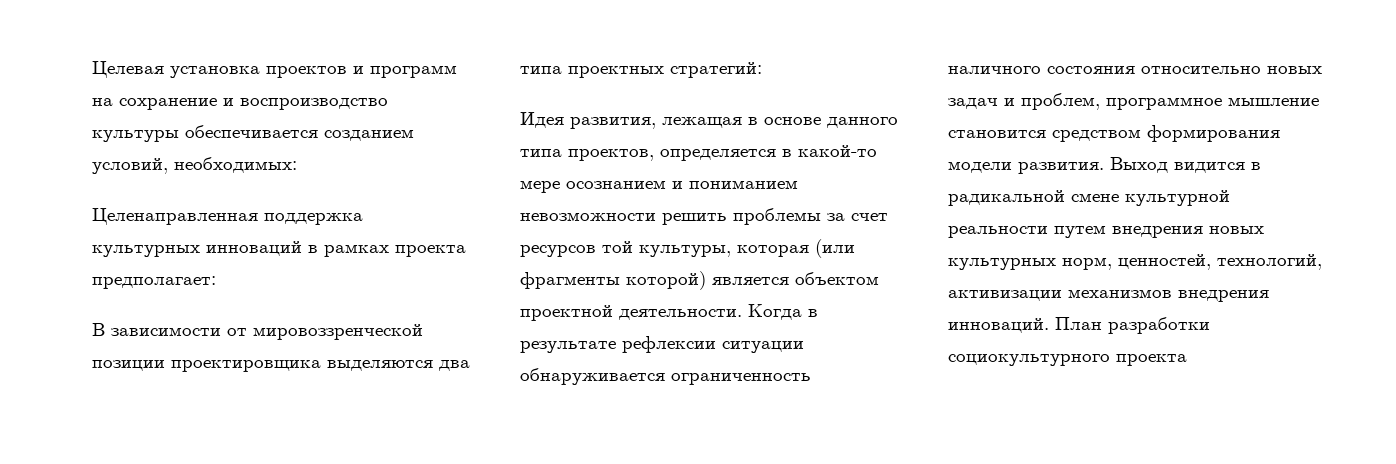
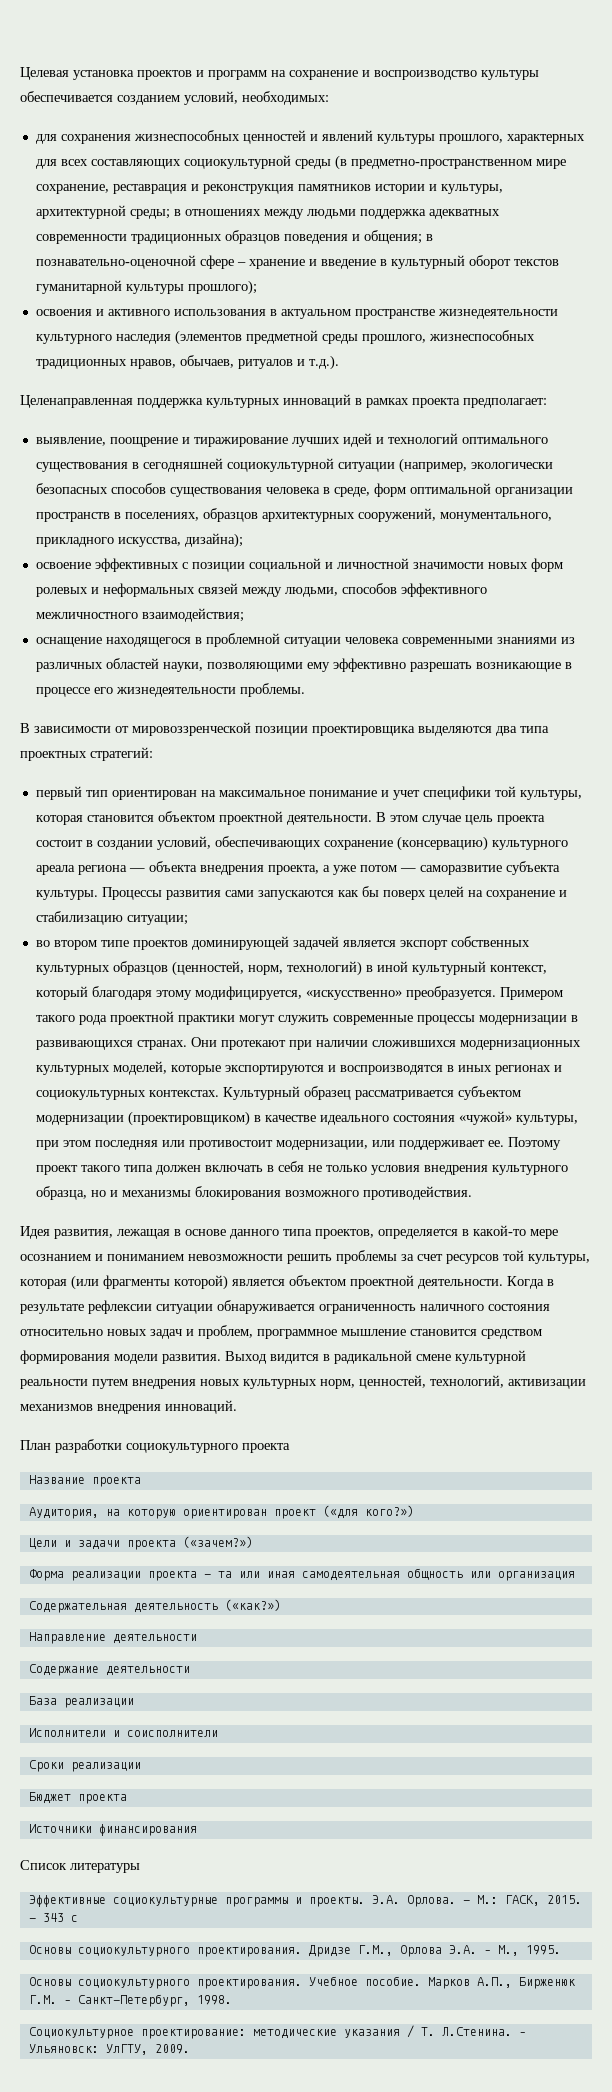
(297, 165) none -> [35,130,585,144] [35,155,566,170] [35,184,503,194] [35,205,500,219] [35,230,433,244] [35,255,559,269] [35,280,257,295] [35,309,558,319] [35,330,535,345] [35,355,339,370] // для сохранения жизнеспособных ценностей и явлений культуры прошлого, характерных для всех составляющих социокультурной среды (в предметно-пространственном мире сохранение, реставрация и реконструкция памятников истории и культуры, архитектурной среды; в отношениях между людьми поддержка адекватных современности традиционных образцов поведения и общения; в познавательно-оценочной сфере – хранение и введение в культурный оборот текстов гуманитарной культуры прошлого); // освоения и активного использования в актуальном пространстве жизнедеятельности культурного наследия (элементов предметной среды прошлого, жизнеспособных традиционных нравов, обычаев, ритуалов и т.д.).
(216, 282) none -> [35,433,548,447] [35,458,553,473] [35,483,573,497] [35,508,552,522] [35,533,243,548] [35,558,563,572] [35,583,487,597] [35,608,244,622] [35,633,575,647] [35,658,572,672] [35,683,305,697] // выявление, поощрение и тиражирование лучших идей и технологий оптимального существования в сегодняшней социокультурной ситуации (например, экологически безопасных способов существования человека в среде, форм оптимальной организации пространств в поселениях, образцов архитектурных сооружений, монументального, прикладного искусства, дизайна); // освоение эффективных с позиции социальной и личностной значимости новых форм ролевых и неформальных связей между людьми, способов эффективного межличностного взаимодействия; // оснащение находящегося в проблемной ситуации человека современными знаниями из различных областей науки, позволяющими ему эффективно разрешать возникающие в процессе его жизнедеятельности проблемы.
(762, 70) none -> [35,786,582,800] [35,811,545,825] [35,836,568,851] [35,861,560,875] [35,886,567,900] [35,911,188,925] [35,936,530,950] [35,961,547,976] [35,986,563,1000] [35,1011,578,1025] [35,1037,581,1050] [35,1061,562,1075] [35,1086,521,1100] [35,1111,578,1126] [35,1137,561,1150] [35,1161,568,1175] [35,1186,472,1200] // первый тип ориентирован на максимальное понимание и учет специфики той культуры, которая становится объектом проектной деятельности. В этом случае цель проекта состоит в создании условий, обеспечивающих сохранение (консервацию) культурного ареала региона — объекта внедрения проекта, а уже потом — саморазвитие субъекта культуры. Процессы развития сами запускаются как бы поверх целей на сохранение и стабилизацию ситуации; // во втором типе проектов доминирующей задачей является экспорт собственных культурных образцов (ценностей, норм, технологий) в иной культурный контекст, который благодаря этому модифицируется, «искусственно» преобразуется. Примером такого рода проектной практики могут служить современные процессы модернизации в развивающихся странах. Они протекают при наличии сложившихся модернизационных культурных моделей, которые экспортируются и воспроизводятся в иных регионах и социокультурных контекстах. Культурный образец рассматривается субъектом модернизации (проектировщиком) в качестве идеального состояния «чужой» культуры, при этом последняя или противостоит модернизации, или поддерживает ее. Поэтому проект такого типа должен включать в себя не только условия внедрения культурного образца, но и механизмы блокирования возможного противодействия.
(1049, 325) none -> (237, 1407) //
(1187, 360) none -> [28,1475,141,1487] [28,1505,414,1519] [28,1536,253,1550] [28,1568,575,1581] [28,1599,281,1613] [28,1632,197,1644] [28,1664,190,1676] [28,1696,134,1708] [28,1728,218,1737] [28,1760,141,1772] [28,1792,127,1804] [28,1824,197,1836] [20,1860,140,1873] [28,1895,582,1907] [28,1913,78,1922] [28,1945,561,1957] [28,1976,575,1989] [28,1994,232,2007] [28,2025,526,2039] [28,2044,190,2055] // Название проекта // Аудитория, на которую ориентирован проект («для кого?») // Цели и задачи проекта («зачем?») // Форма реализации проекта — та или иная самодеятельная общность или организация // Содержательная деятельность («как?») // Направление деятельности // Содержание деятельности // База реализации // Исполнители и соисполнители // Сроки реализации // Бюджет проекта // Источники финансирования // Список литературы // Эффективные социокультурные программы и проекты. Э.А. Орлова. — М.: ГАСК, 2015. — 343 с // Основы социокультурного проектирования. Дридзе Г.М., Орлова Э.А. – М., 1995. // Основы социокультурного проектирования. Учебное пособие. Марков А.П., Бирженюк Г.М. – Санкт-Петербург, 1998. // Социокультурное проектирование: методические указания / Т. Л.Стенина. – Ульяновск: УлГТУ, 2009.

